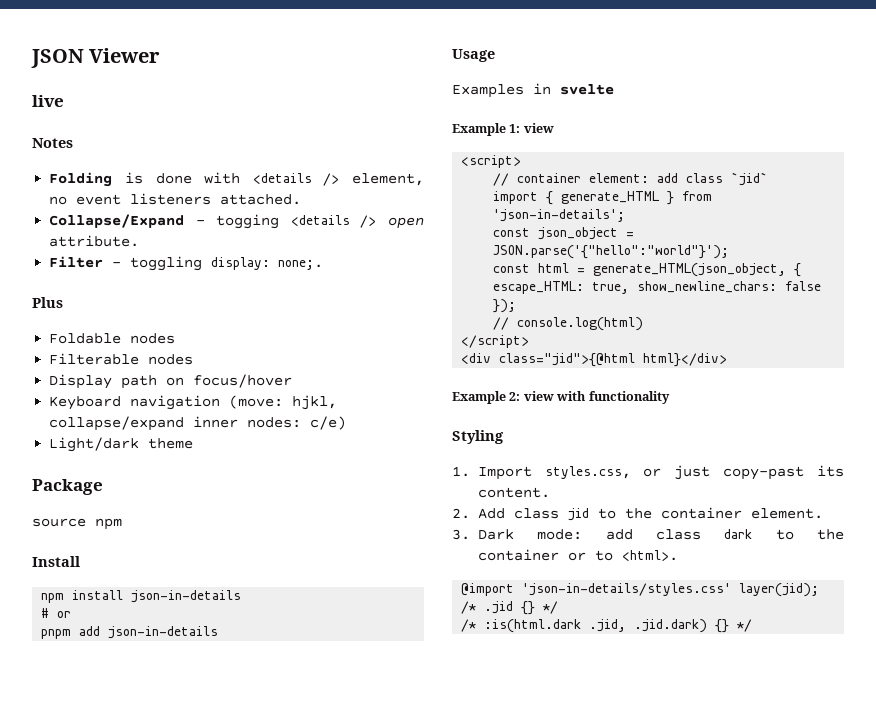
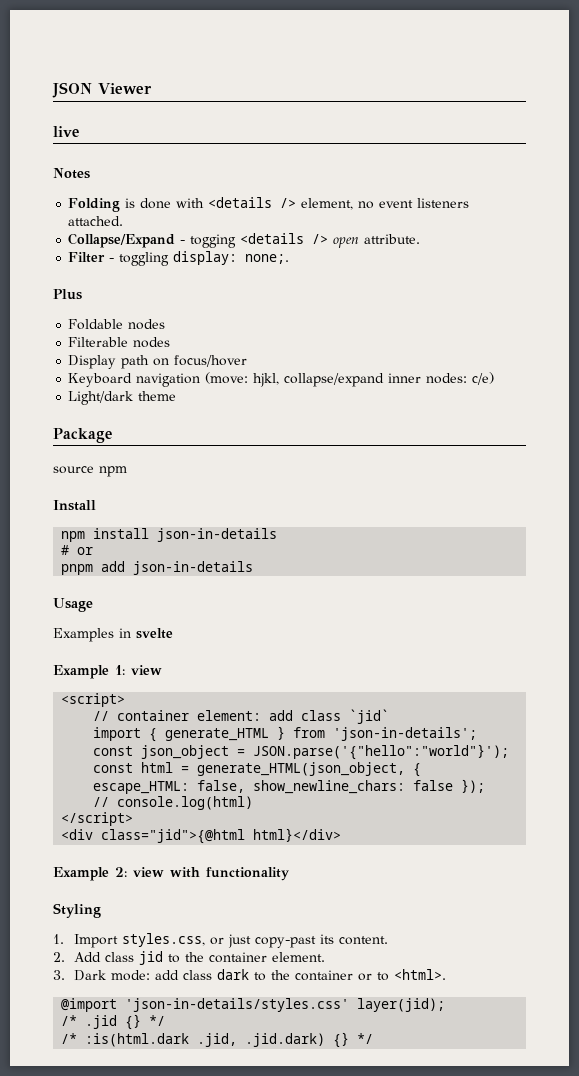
[592,282,630,294] true, -> [197,780,246,793] false,

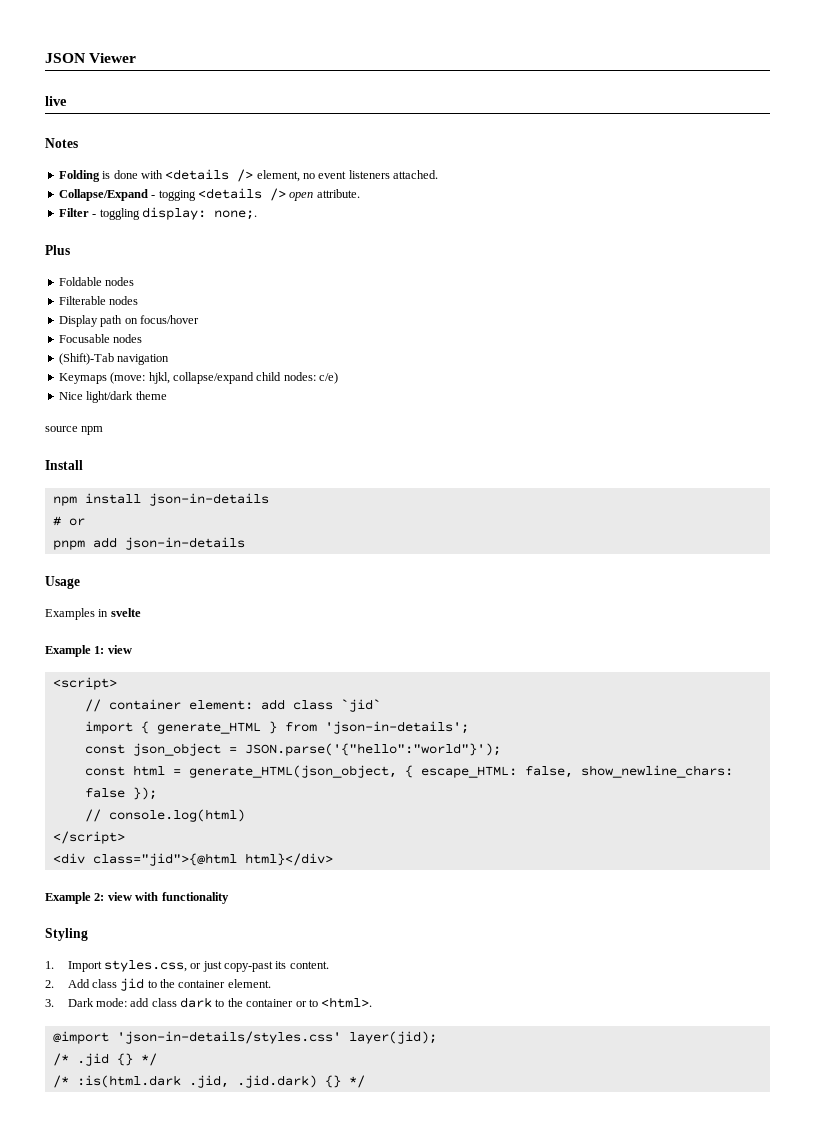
[68,373,133,387] Keyboard -> [58,334,143,343] [58,353,114,365] Focusable nodes // (Shift)-Tab
(201, 380) none -> [58,373,107,384] // Keymaps
[388,373,422,383] inner -> [256,372,282,381] child
[68,391,134,405] Light/dark -> [58,391,134,403] Nice light/dark
[53,428,112,443] // Package -> (167, 395) none

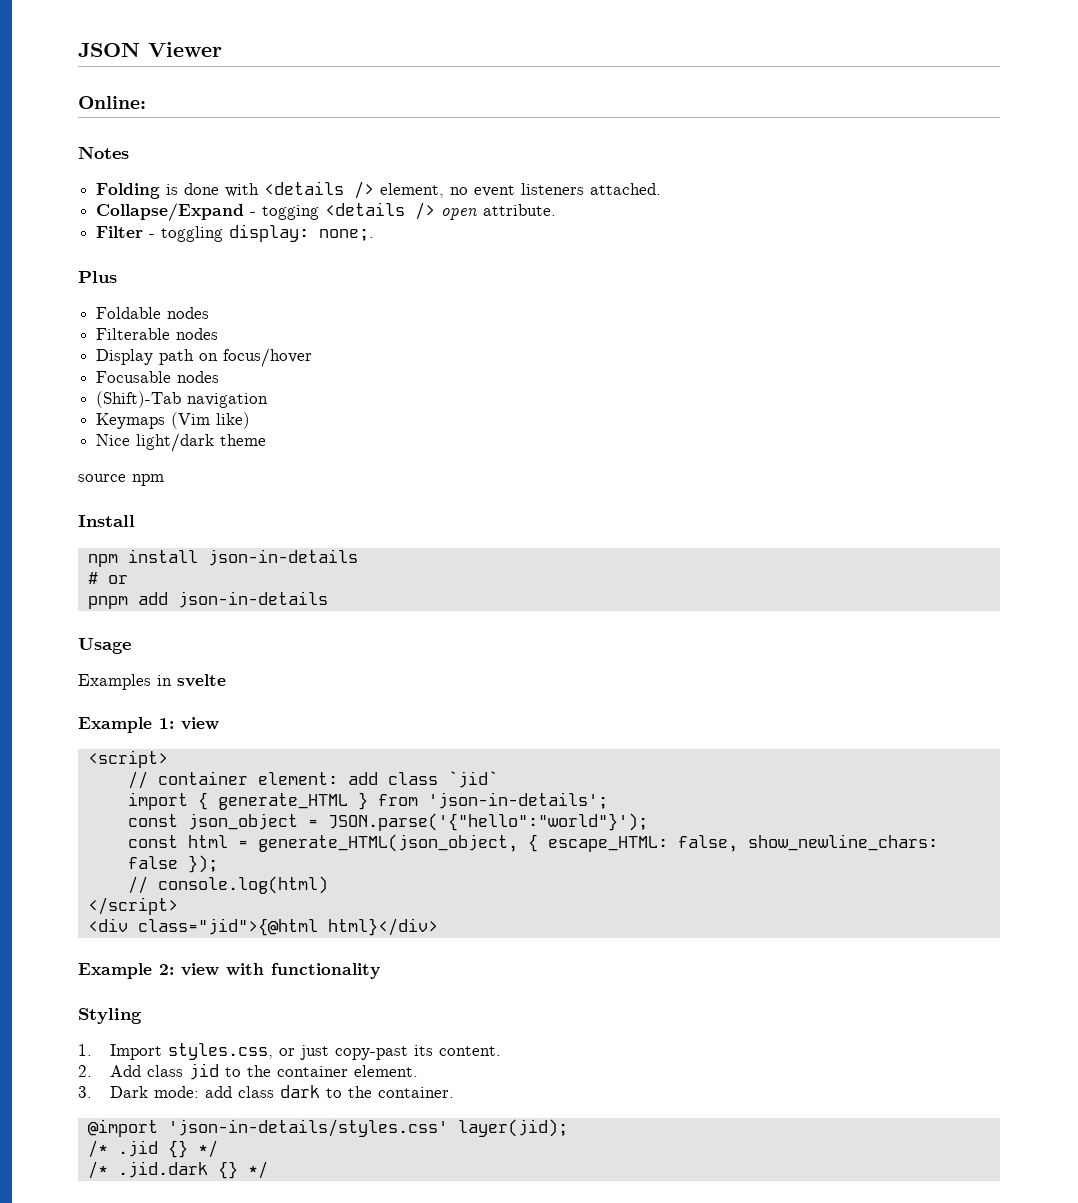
[45,96,67,106] live -> [78,96,146,109] Online:
[110,372,338,384] (move: hjkl, collapse/expand child nodes: c/e) -> [171,412,251,429] (Vim like)
[246,997,373,1008] container or to <html>. -> [377,1087,454,1098] container.
[76,1075,317,1088] :is(html.dark .jid, .jid.dark) -> [117,1161,208,1178] .jid.dark

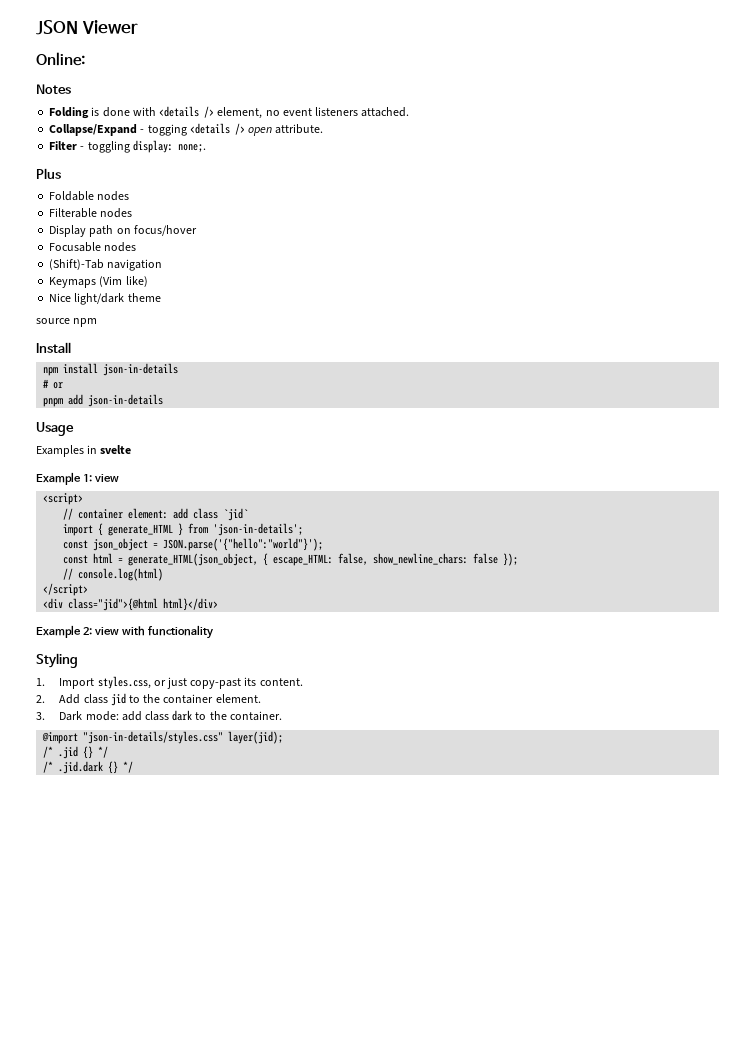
[167,1119,448,1137] 'json-in-details/styles.css' -> [83,731,224,744] "json-in-details/styles.css"

